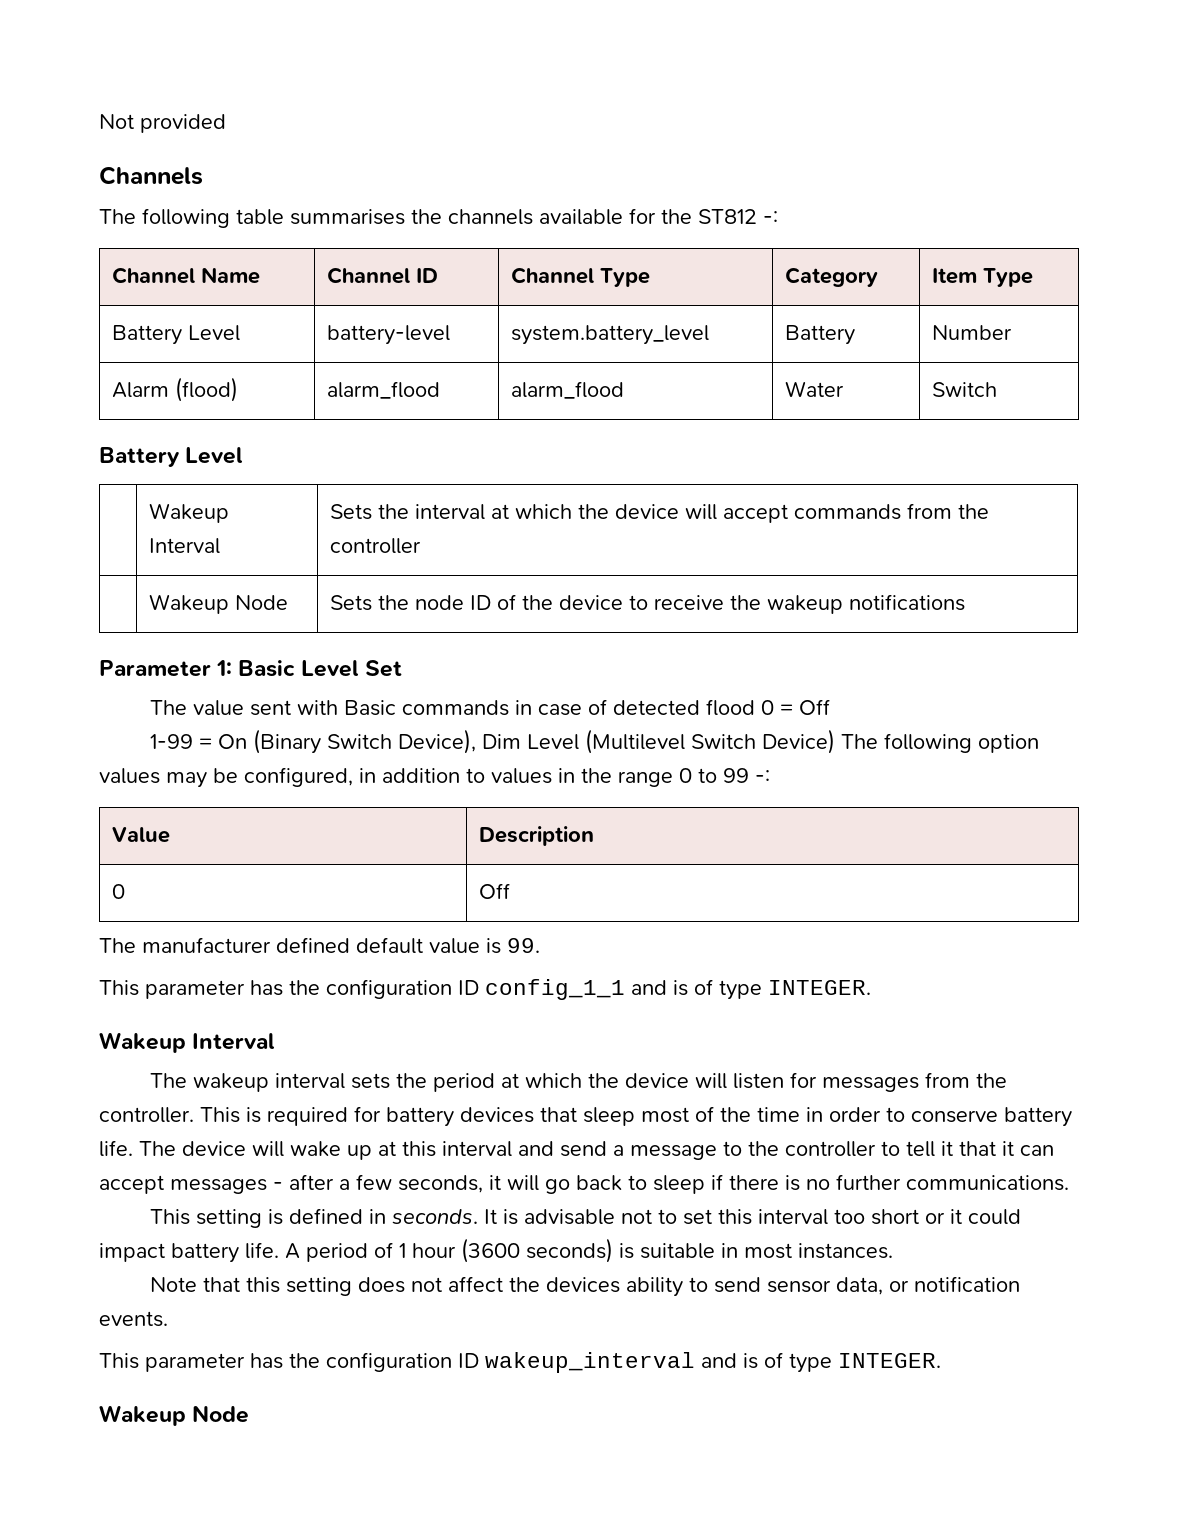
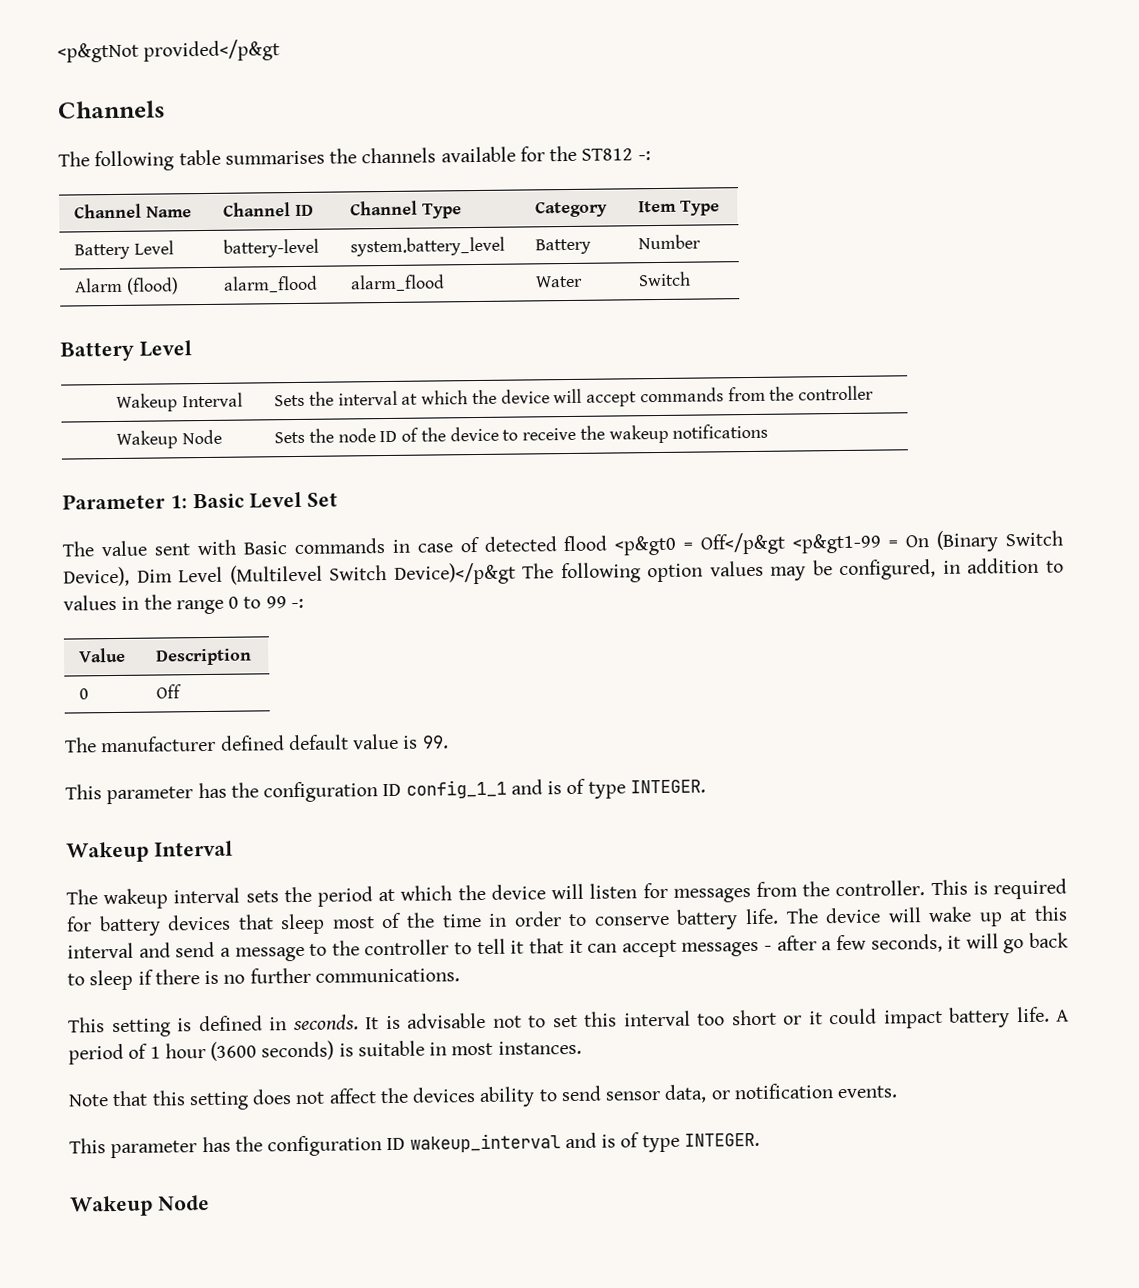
[99,114,226,133] Not provided -> [57,39,281,63] <p&gtNot provided</p&gt
[760,699,830,715] [149,734,193,749] 0 = Off // 1-99 -> [614,532,883,556] <p&gt0 = Off</p&gt <p&gt1-99
[761,729,835,754] Device) -> [393,562,516,585] Device)</p&gt

